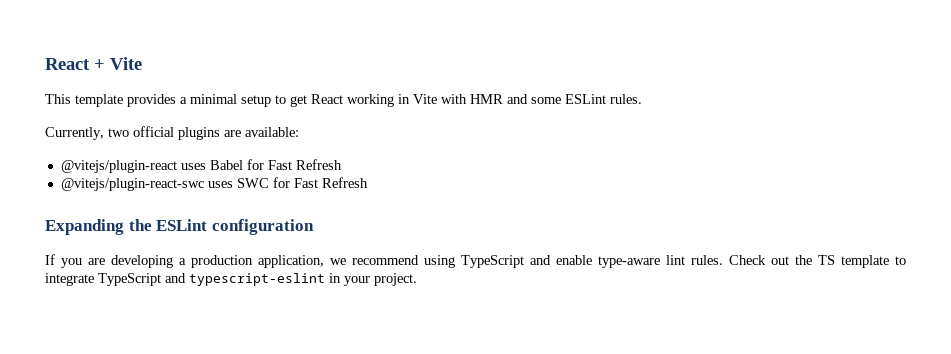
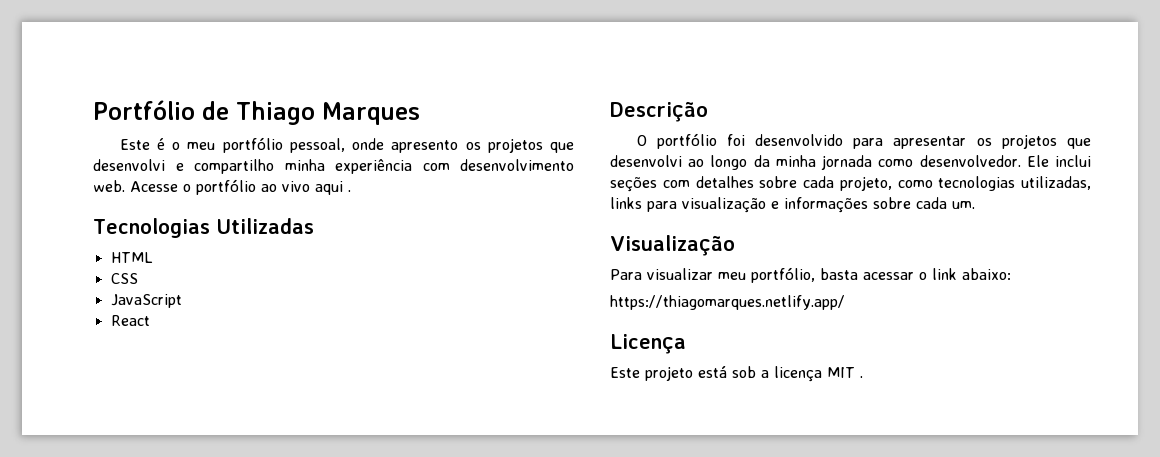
[45,57,142,70] [45,94,642,107] [45,126,299,140] [60,159,342,173] [60,177,368,191] [45,219,314,235] [45,254,906,268] [45,273,417,286] React + Vite // This template provides a minimal setup to get React working in Vite with HMR and some ESLint rules. // Currently, two official plugins are available: // @vitejs/plugin-react uses Babel for Fast Refresh // @vitejs/plugin-react-swc uses SWC for Fast Refresh // Expanding the ESLint configuration // If you are developing a production application, we recommend using TypeScript and enable type-aware lint rules. Check out the TS template to integrate TypeScript and typescript-eslint in your project. -> [93,100,420,125] [119,137,574,153] [93,159,574,174] [93,179,351,195] [93,218,314,238] [110,252,153,263] [110,273,138,284] [110,294,182,308] [110,315,150,326] [610,101,708,122] [636,133,1091,149] [610,155,1091,170] [610,176,1091,192] [610,197,975,213] [610,235,735,256] [610,267,1011,283] [610,295,845,310] [610,334,686,354] [610,366,863,382] Portfólio de Thiago Marques // Este é o meu portfólio pessoal, onde apresento os projetos que desenvolvi e compartilho minha experiência com desenvolvimento web. Acesse o portfólio ao vivo aqui . // Tecnologias Utilizadas // HTML // CSS // JavaScript // React // Descrição // O portfólio foi desenvolvido para apresentar os projetos que desenvolvi ao longo da minha jornada como desenvolvedor. Ele inclui seções com detalhes sobre cada projeto, como tecnologias utilizadas, links para visualização e informações sobre cada um. // Visualização // Para visualizar meu portfólio, basta acessar o link abaixo: // https://thiagomarques.netlify.app/ // Licença // Este projeto está sob a licença MIT .

